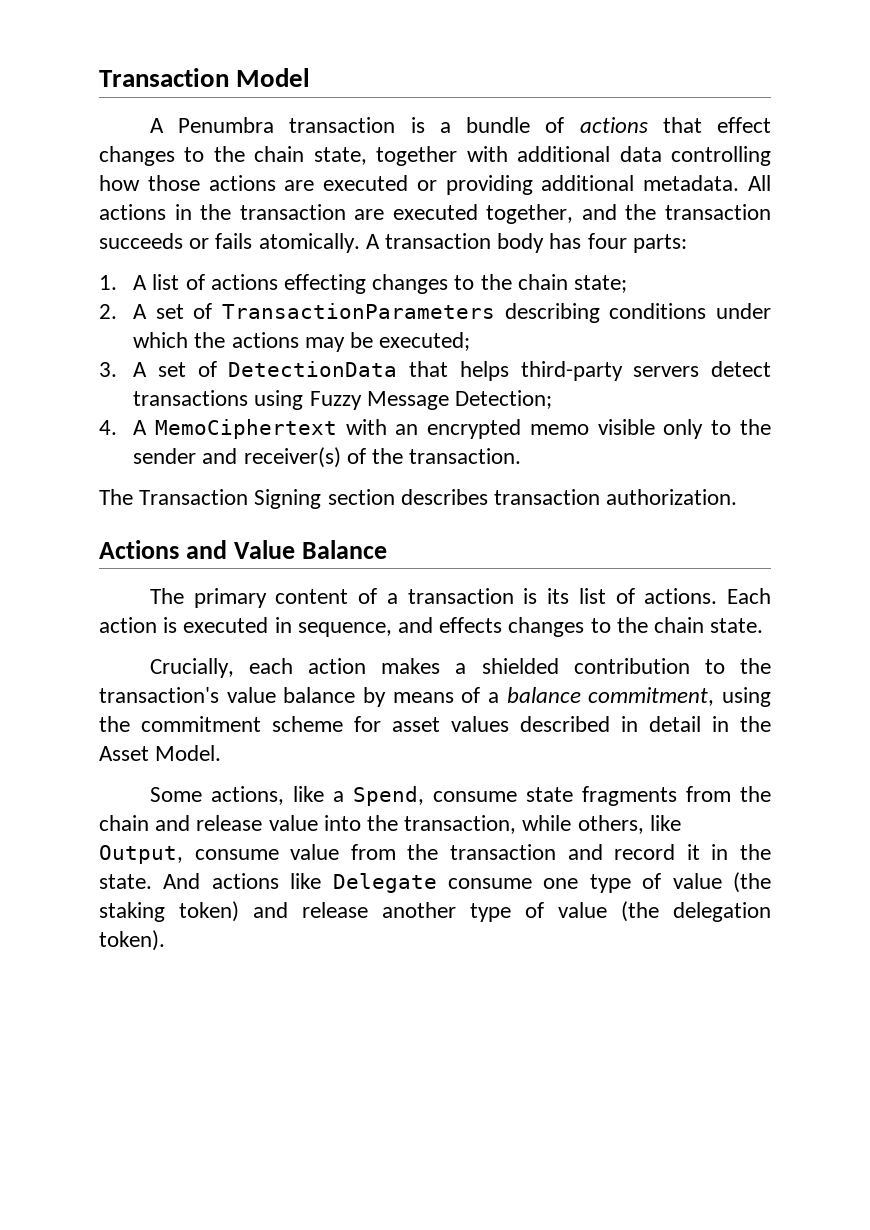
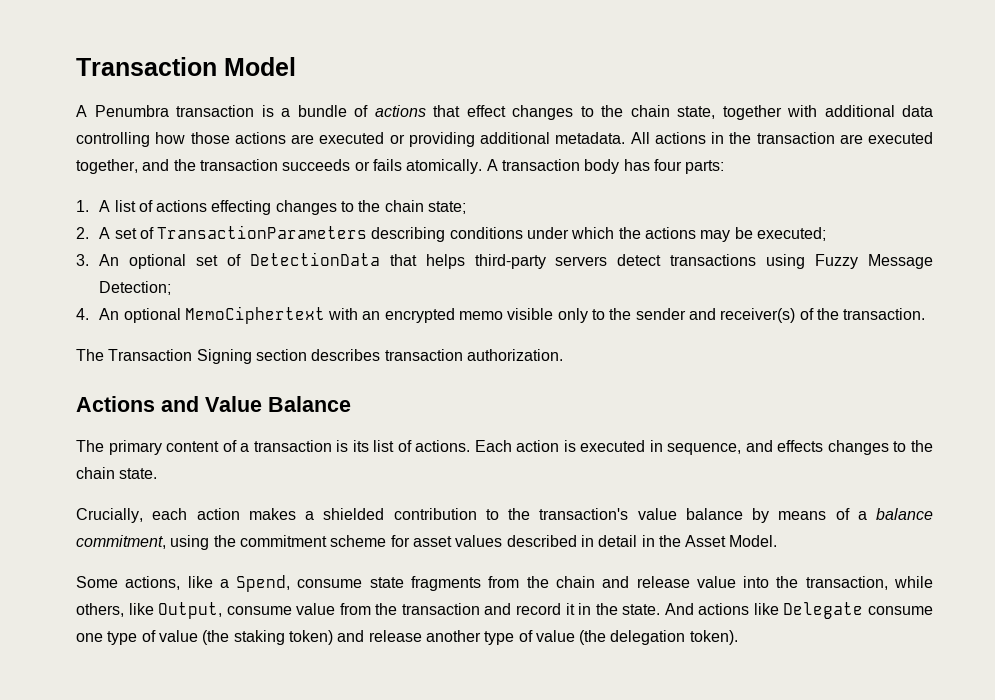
[133,362,148,377] A -> [99,254,187,269] An optional
[133,420,148,435] A -> [99,308,181,323] An optional

